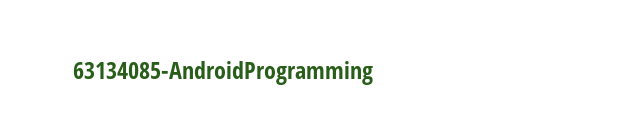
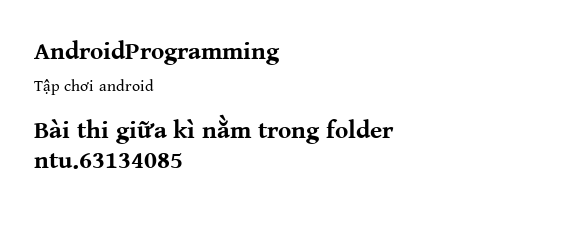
[73,61,373,85] 63134085-AndroidProgramming -> [34,40,280,65] [34,79,154,95] [34,114,394,144] [34,153,183,169] AndroidProgramming // Tập chơi android // Bài thi giữa kì nằm trong folder ntu.63134085

